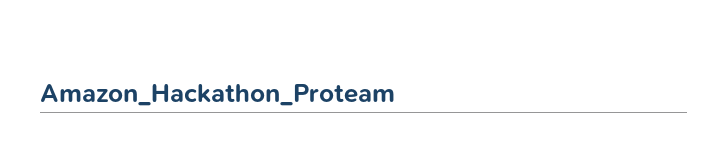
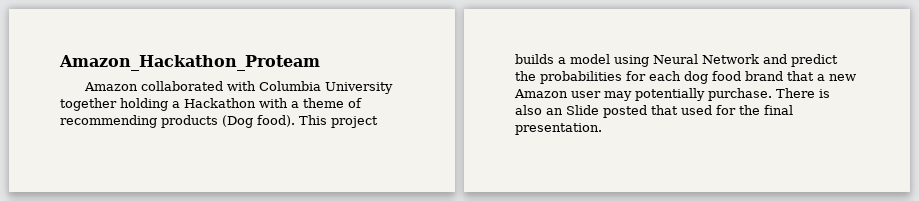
(395, 95) none -> [84,81,394,94] [60,98,362,111] [60,115,378,128] [515,54,838,67] [515,71,856,84] [514,88,830,101] [515,105,793,118] [515,123,602,135] // Amazon collaborated with Columbia University together holding a Hackathon with a theme of recommending products (Dog food). This project builds a model using Neural Network and predict the probabilities for each dog food brand that a new Amazon user may potentially purchase. There is also an Slide posted that used for the final presentation.

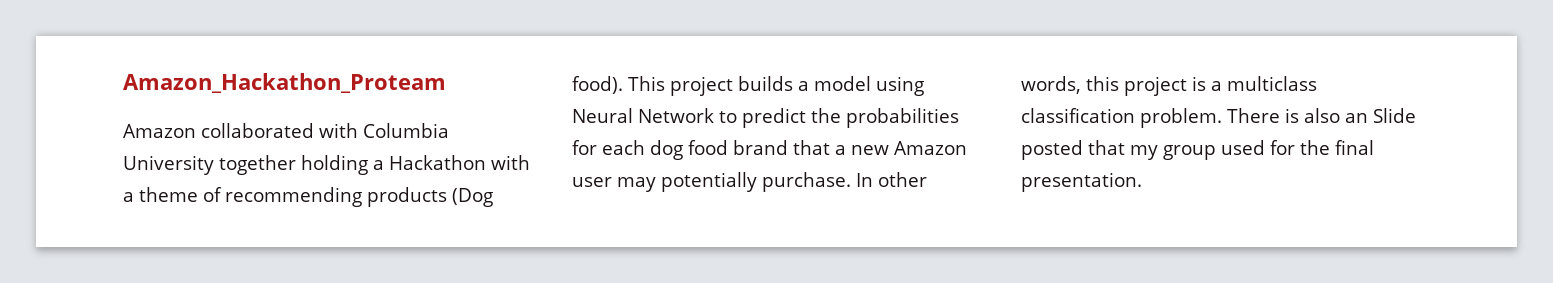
[763,54,787,64] and -> [719,111,737,123] to
(772, 94) none -> [856,172,927,187] [1021,76,1317,96] [1021,108,1222,128] In other words, this project is a multiclass classification problem.
(678, 110) none -> [1130,145,1216,160] my group

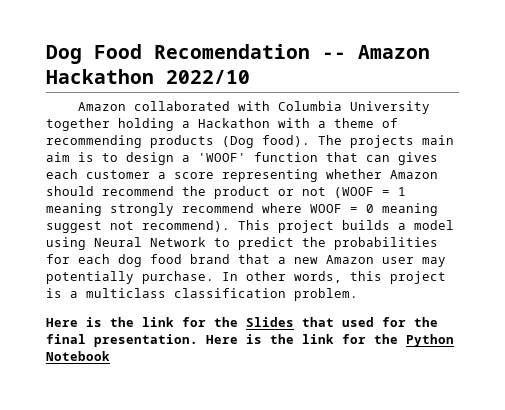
[123,73,446,93] Amazon_Hackathon_Proteam -> [46,44,430,64] [46,69,250,84] Dog Food Recomendation -- Amazon Hackathon 2022/10
(623, 85) none -> [318,135,454,148] [46,152,438,165] [46,169,438,182] [46,186,406,199] [46,203,438,216] [46,220,230,233] The projects main aim is to design a 'WOOF' function that can gives each customer a score representing whether Amazon should recommend the product or not (WOOF = 1 meaning strongly recommend where WOOF = 0 meaning suggest not recommend).
[1227,108,1416,123] [1021,140,1216,160] There is also an Slide posted that my group -> [46,317,334,327] // Here is the link for the Slides that
(1142, 182) none -> [206,334,454,347] [46,351,110,361] Here is the link for the Python Notebook

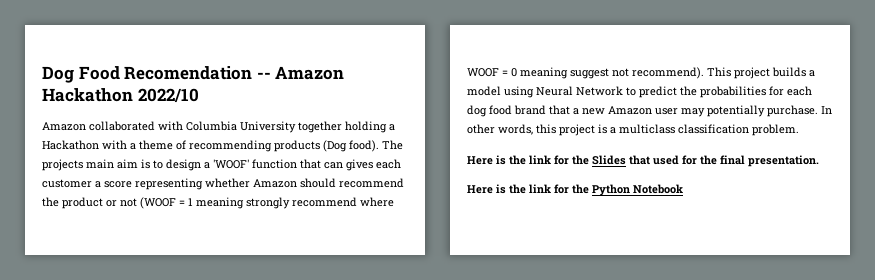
(198, 340) none -> (819, 161) //

